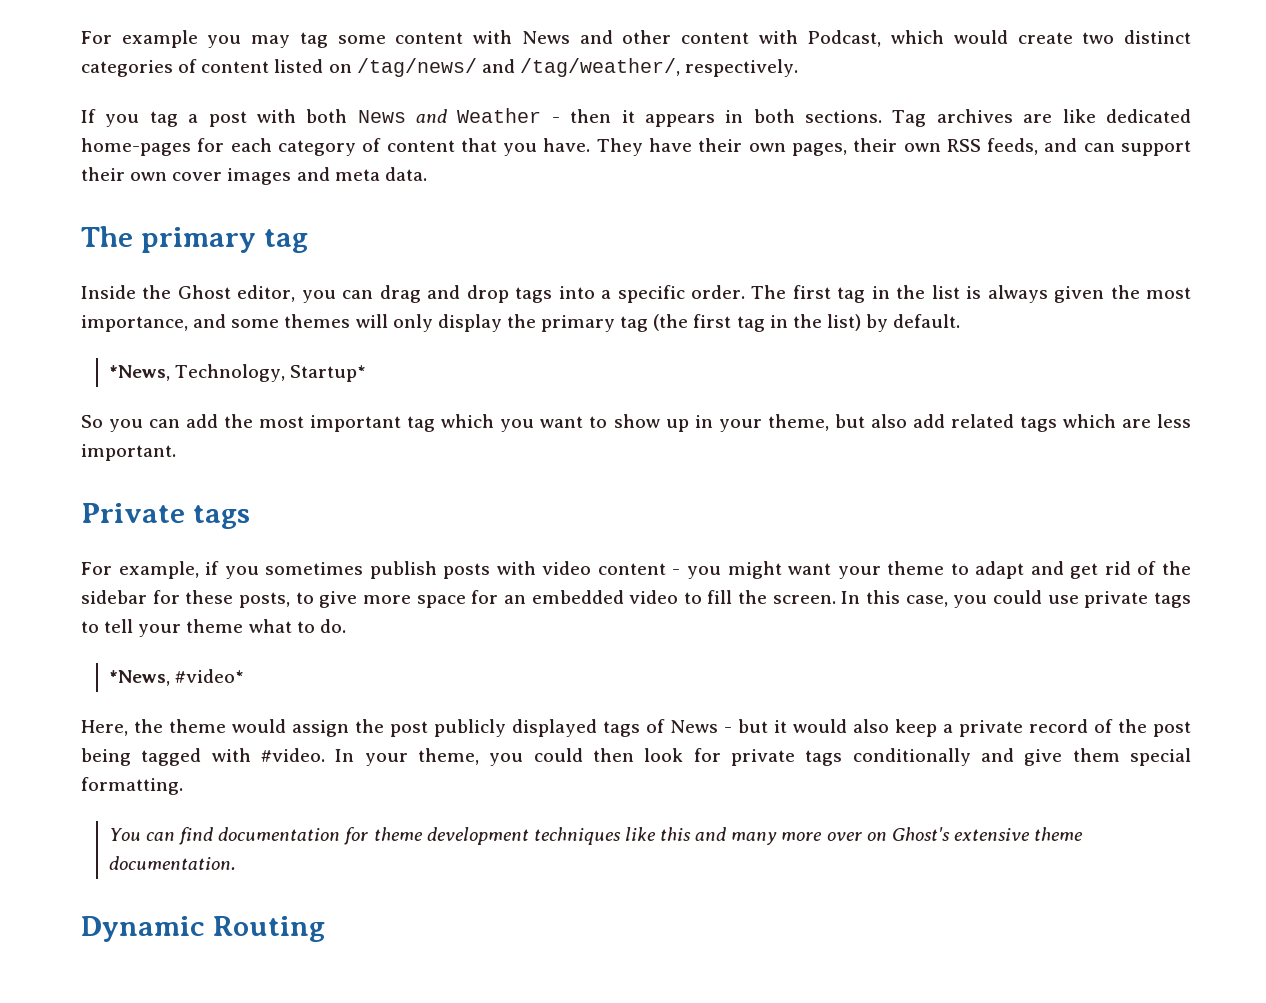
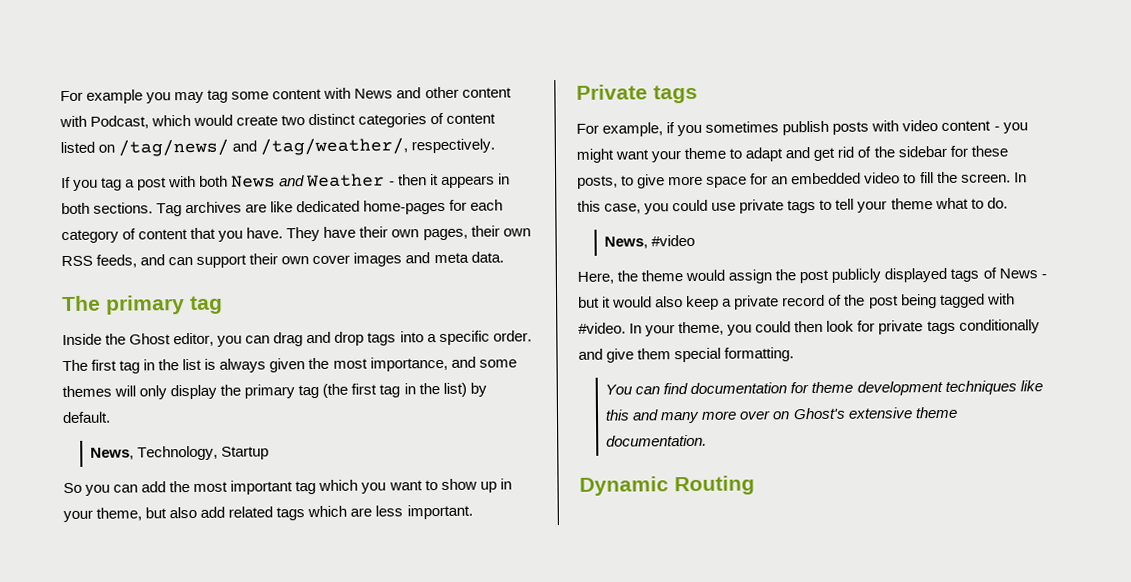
[108,364,367,382] *News, Technology, Startup* -> [90,445,270,461] News, Technology, Startup
[108,669,245,686] *News, #video* -> [604,234,696,249] News, #video

